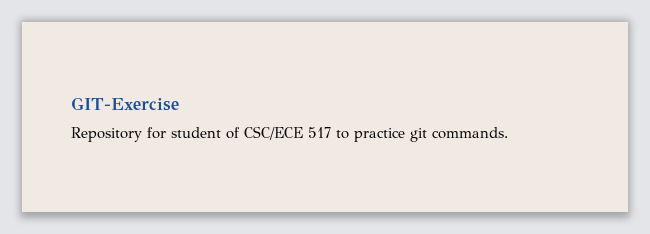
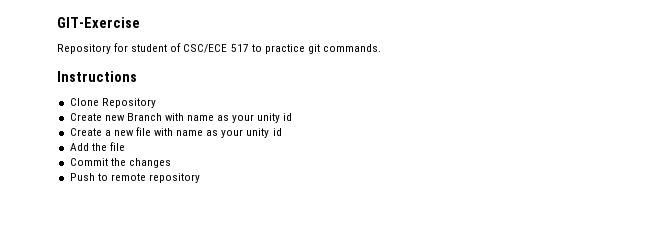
(508, 133) none -> [57,71,137,82] [69,98,156,108] [69,113,293,123] [69,127,282,138] [69,142,125,151] [69,158,171,168] [69,173,200,183] // Instructions // Clone Repository // Create new Branch with name as your unity id // Create a new file with name as your unity id // Add the file // Commit the changes // Push to remote repository

